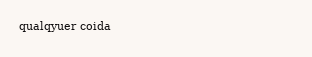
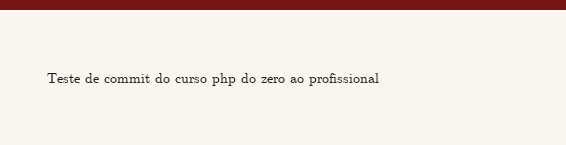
[19,21,111,32] qualqyuer coida -> [47,73,379,86] Teste de commit do curso php do zero ao profissional

